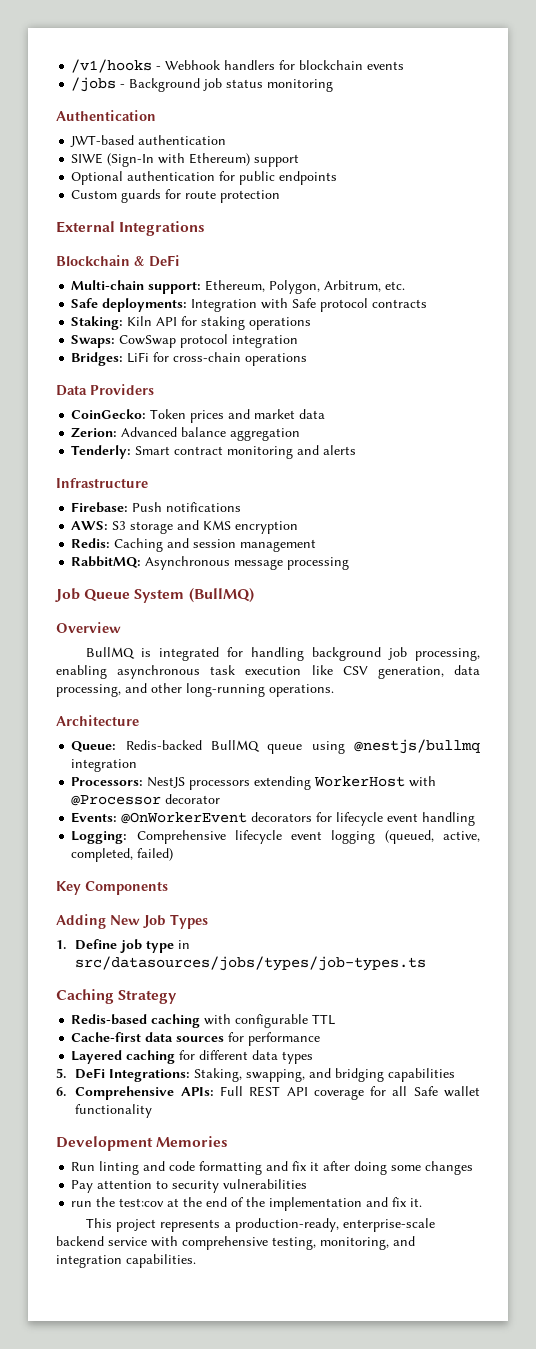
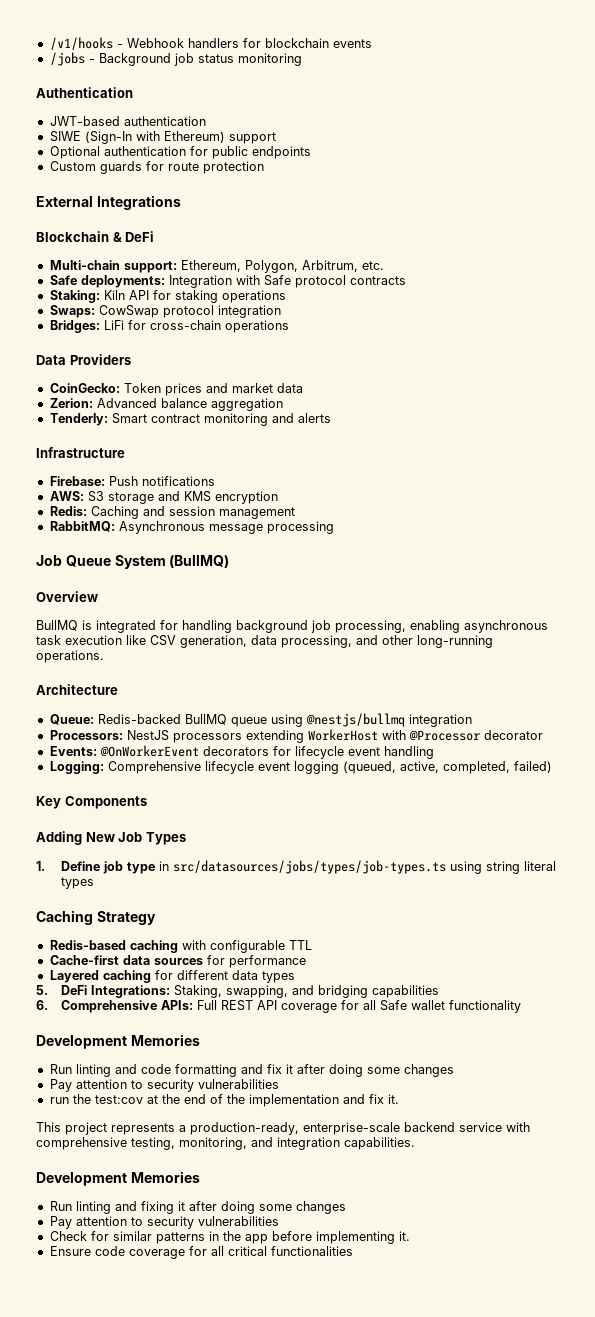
(427, 963) none -> [449,861,556,874] [60,877,94,889] using string literal types
(196, 1261) none -> [36,1171,200,1186] [49,1201,346,1214] [49,1216,279,1229] [49,1231,410,1244] [49,1246,353,1259] // Development Memories // Run linting and fixing it after doing some changes // Pay attention to security vulnerabilities // Check for similar patterns in the app before implementing it. // Ensure code coverage for all critical functionalities

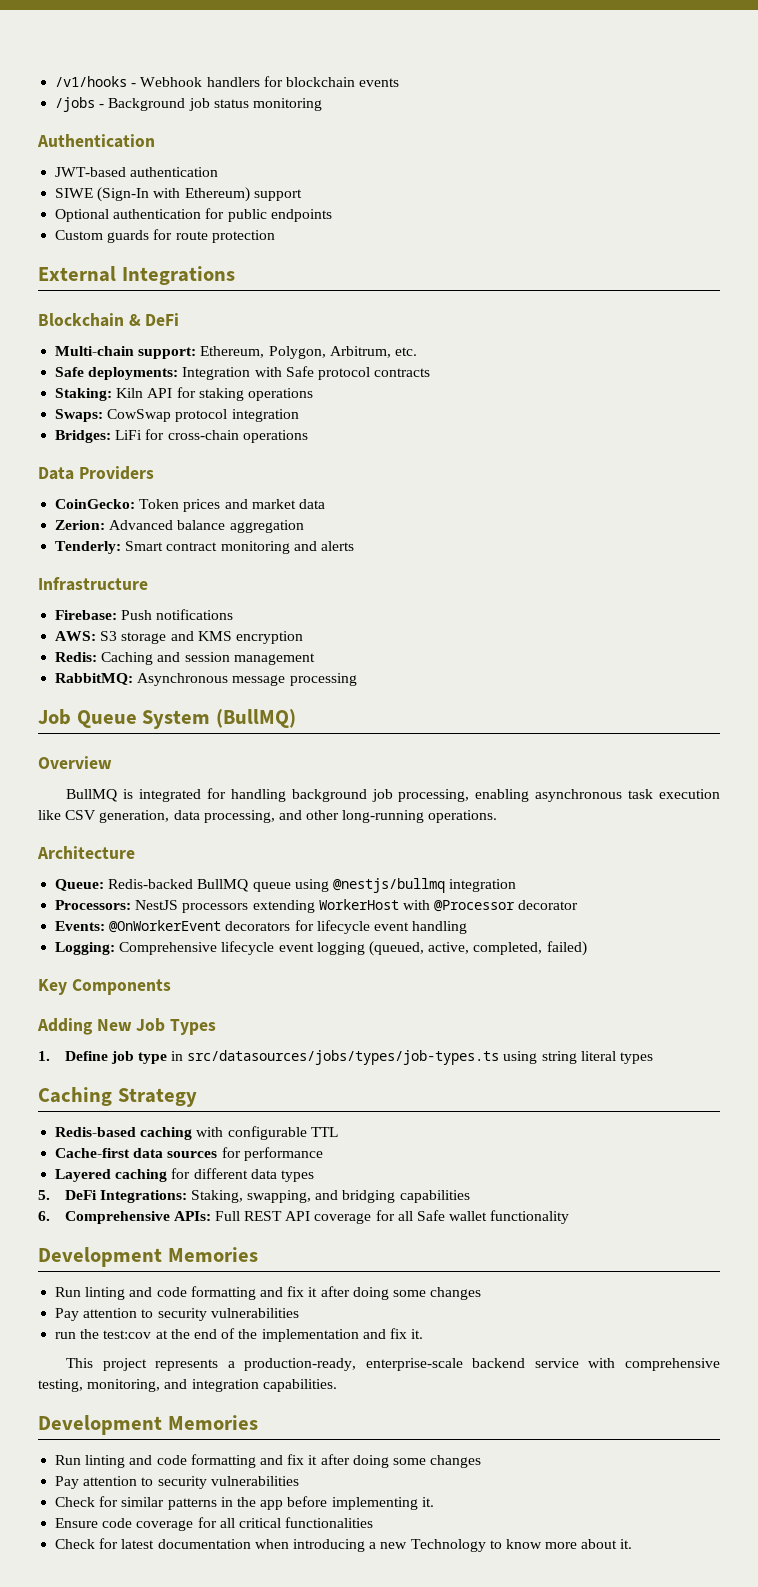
[140,1201,174,1214] fixing -> [156,1454,305,1468] code formatting and fix
(353, 1251) none -> [55,1538,633,1552] // Check for latest documentation when introducing a new Technology to know more about it.

